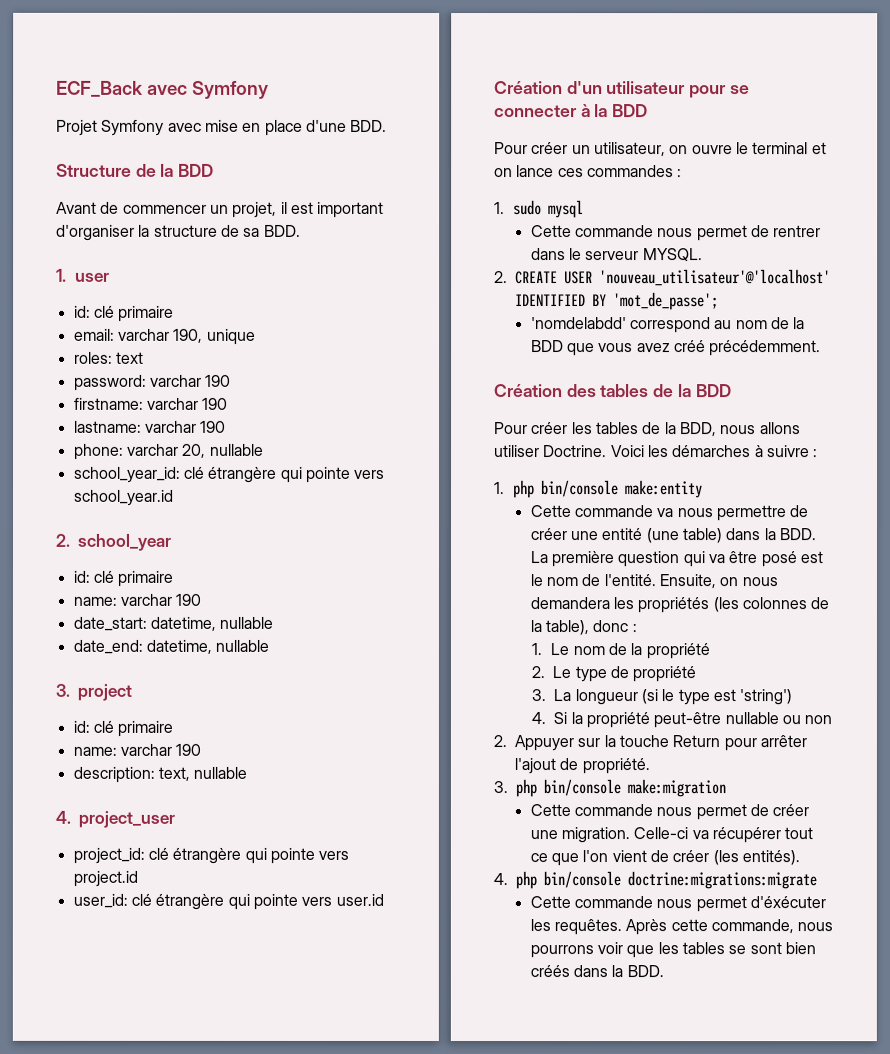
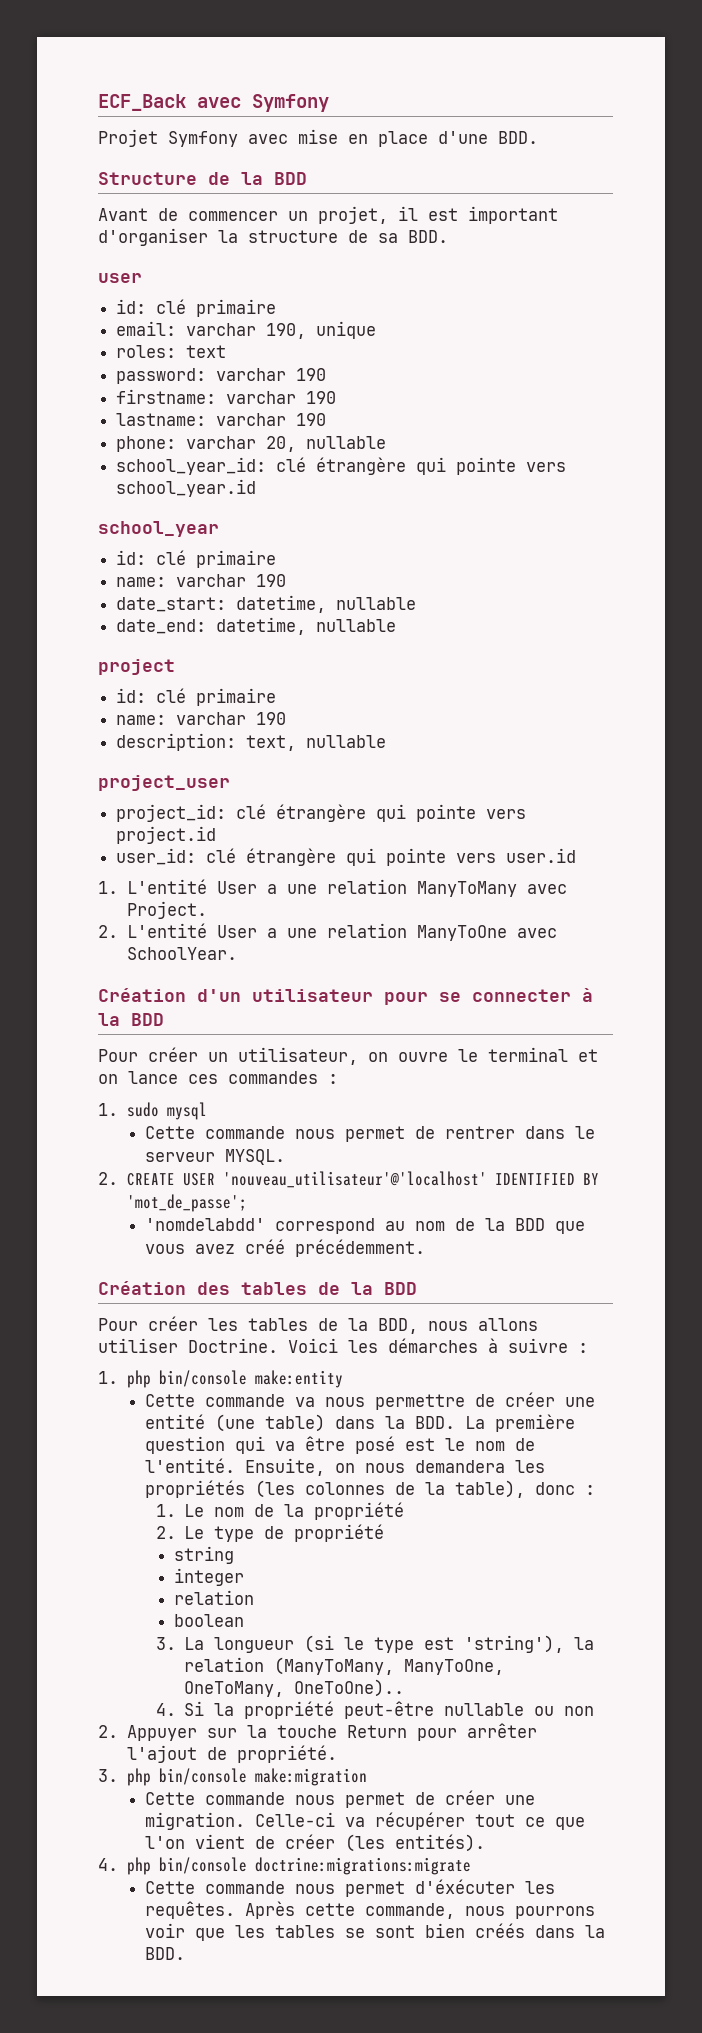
[56,268,67,282] 1. -> (448, 236) none
[55,533,70,547] 2. -> (257, 488) none
[55,683,70,697] 3. -> (397, 625) none
[55,810,71,824] 4. -> (387, 741) none
(384, 899) none -> [98,879,567,897] [126,901,207,919] [98,923,557,941] [126,947,237,960] // 1. L'entité User a une relation ManyToMany avec Project. // 2. L'entité User a une relation ManyToOne avec SchoolYear.
(697, 674) none -> [173,1546,234,1564] [173,1568,244,1586] [173,1590,254,1605] [173,1614,244,1627] // string // integer // relation // boolean
[739,689,793,706] 'string') -> [464,1635,595,1653] [184,1657,505,1675] [184,1679,405,1697] 'string'), la relation (ManyToMany, ManyToOne, OneToMany, OneToOne)..

